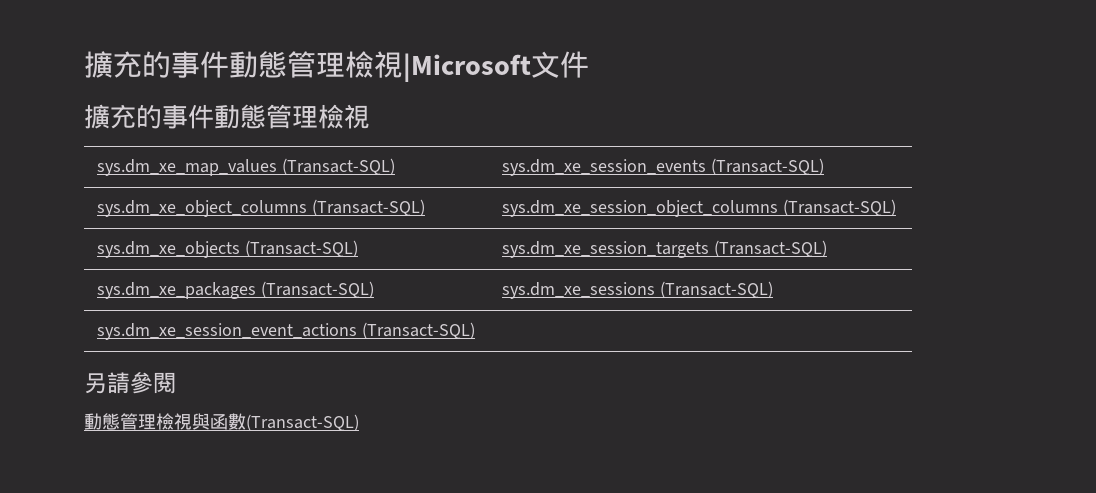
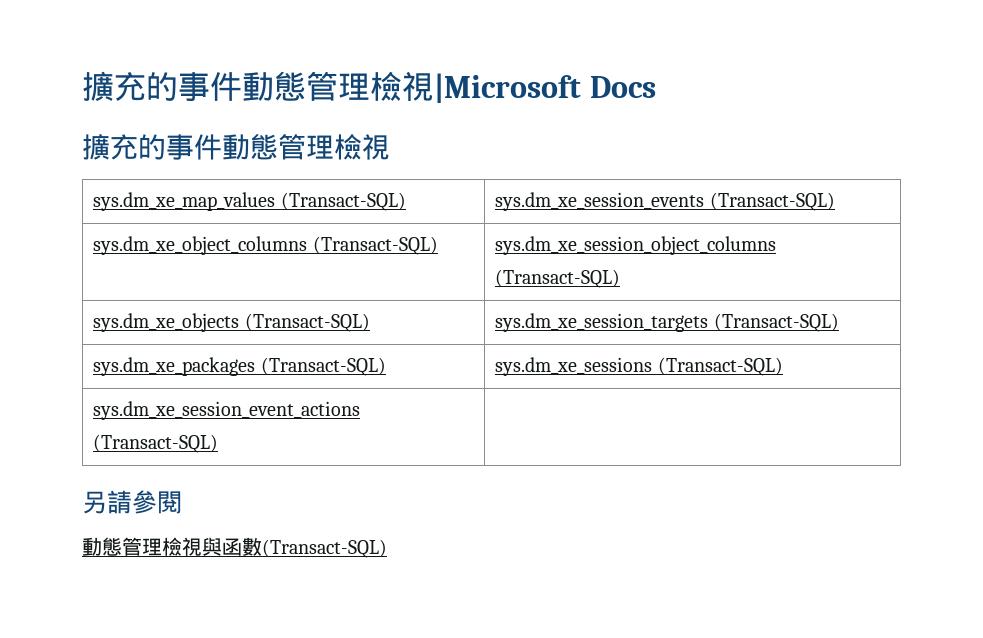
[531,51,589,78] 文件 -> [589,76,656,98] Docs

